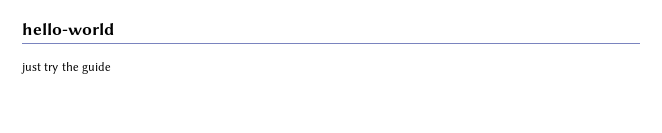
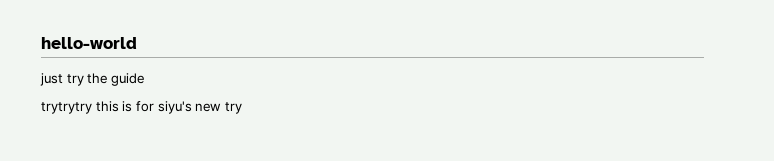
(112, 68) none -> [41,101,242,114] // trytrytry this is for siyu's new try

